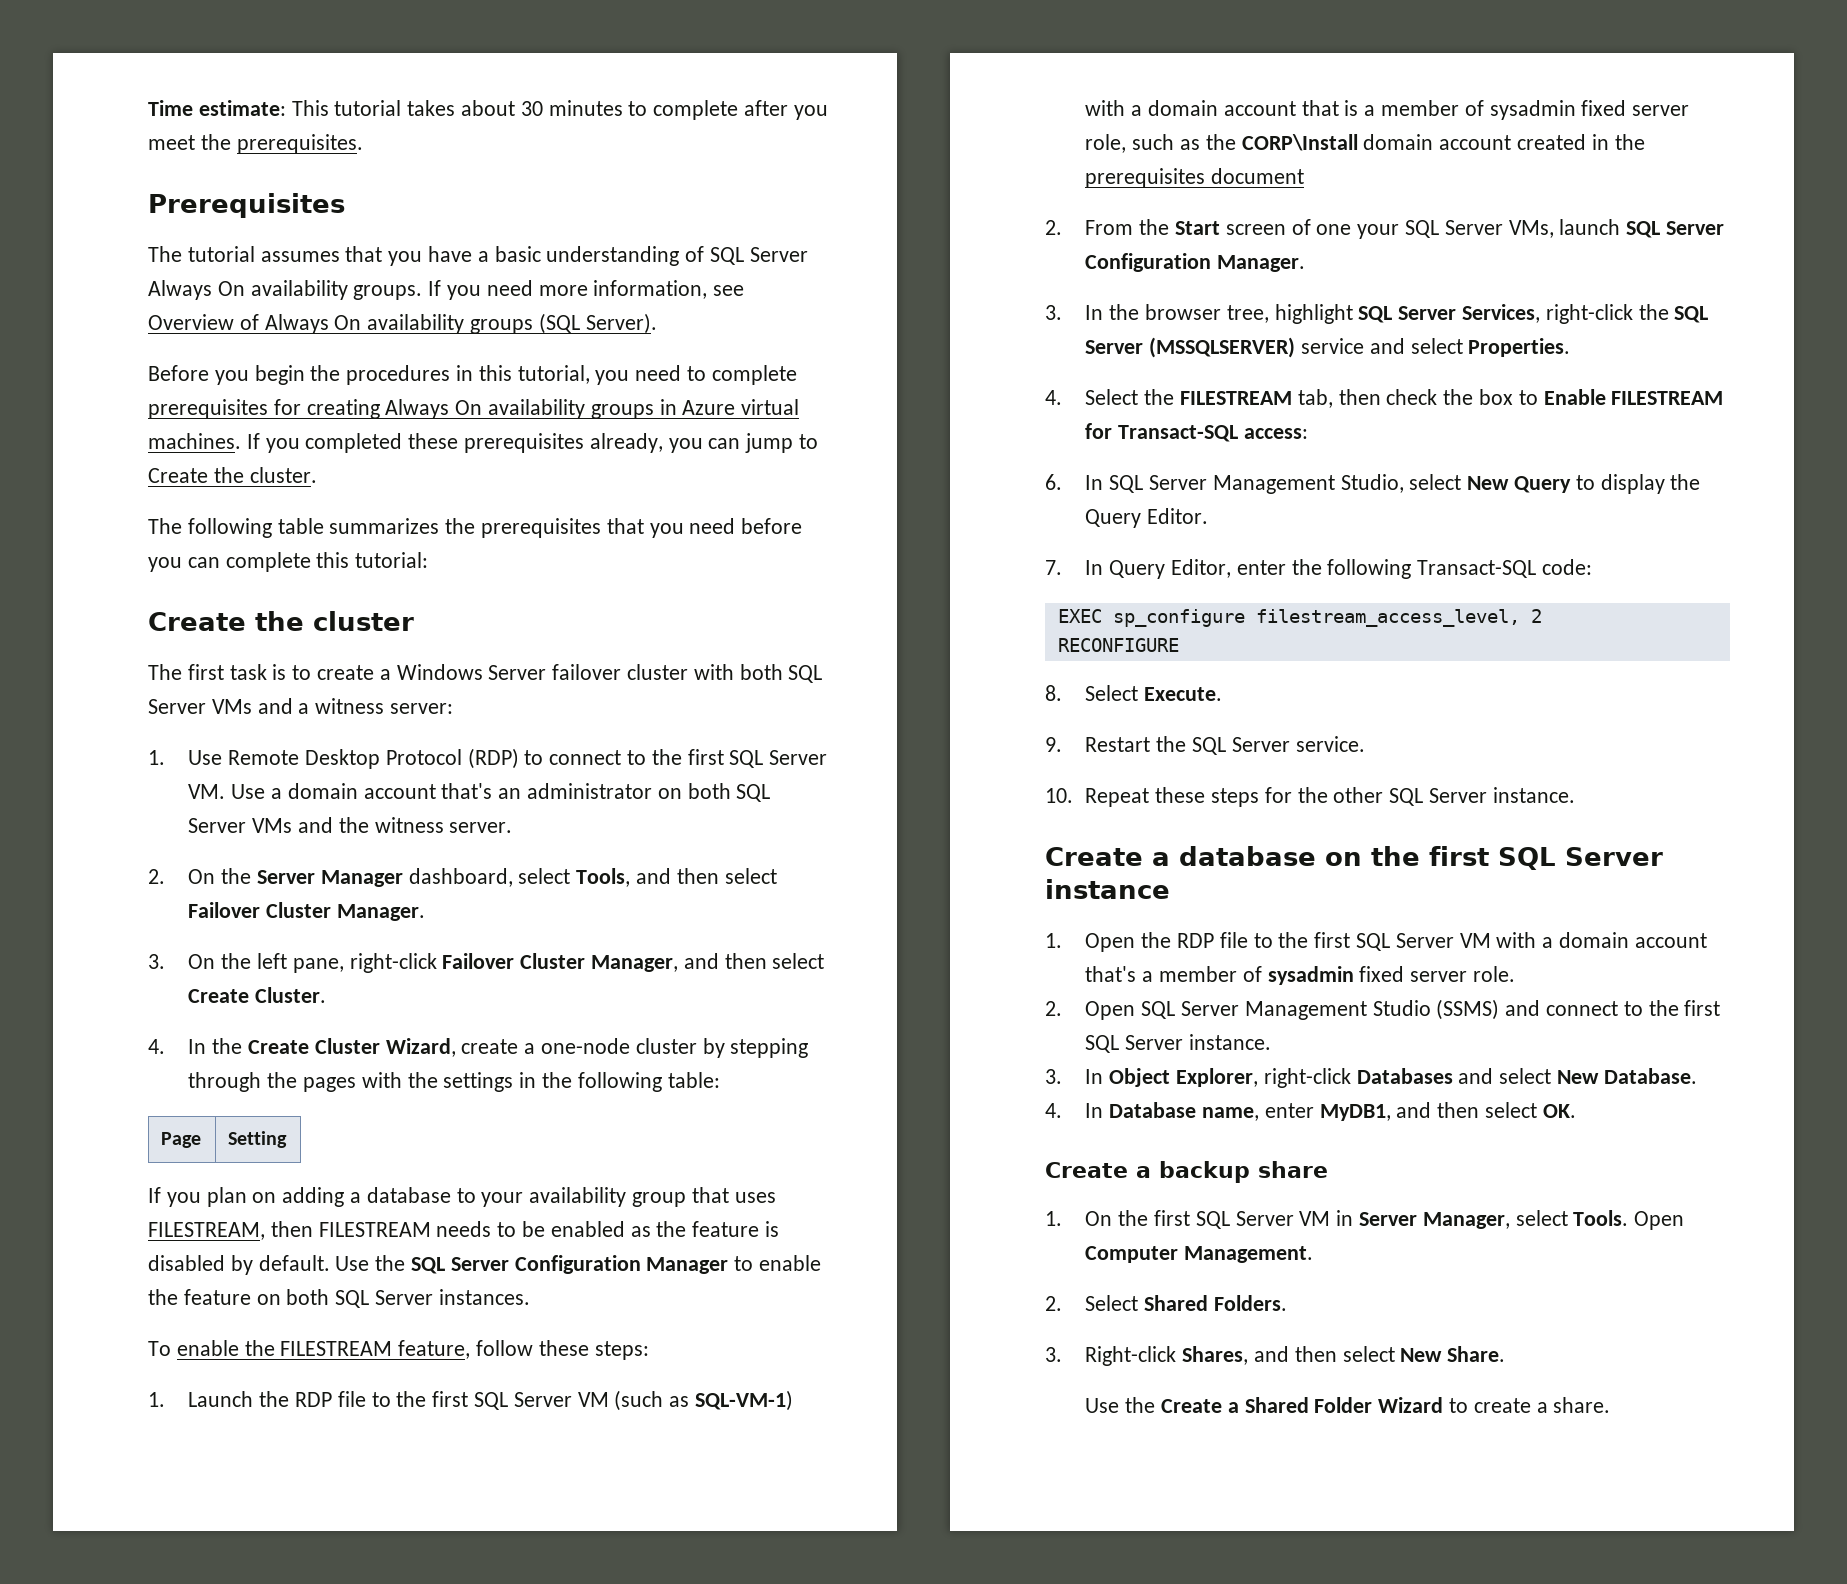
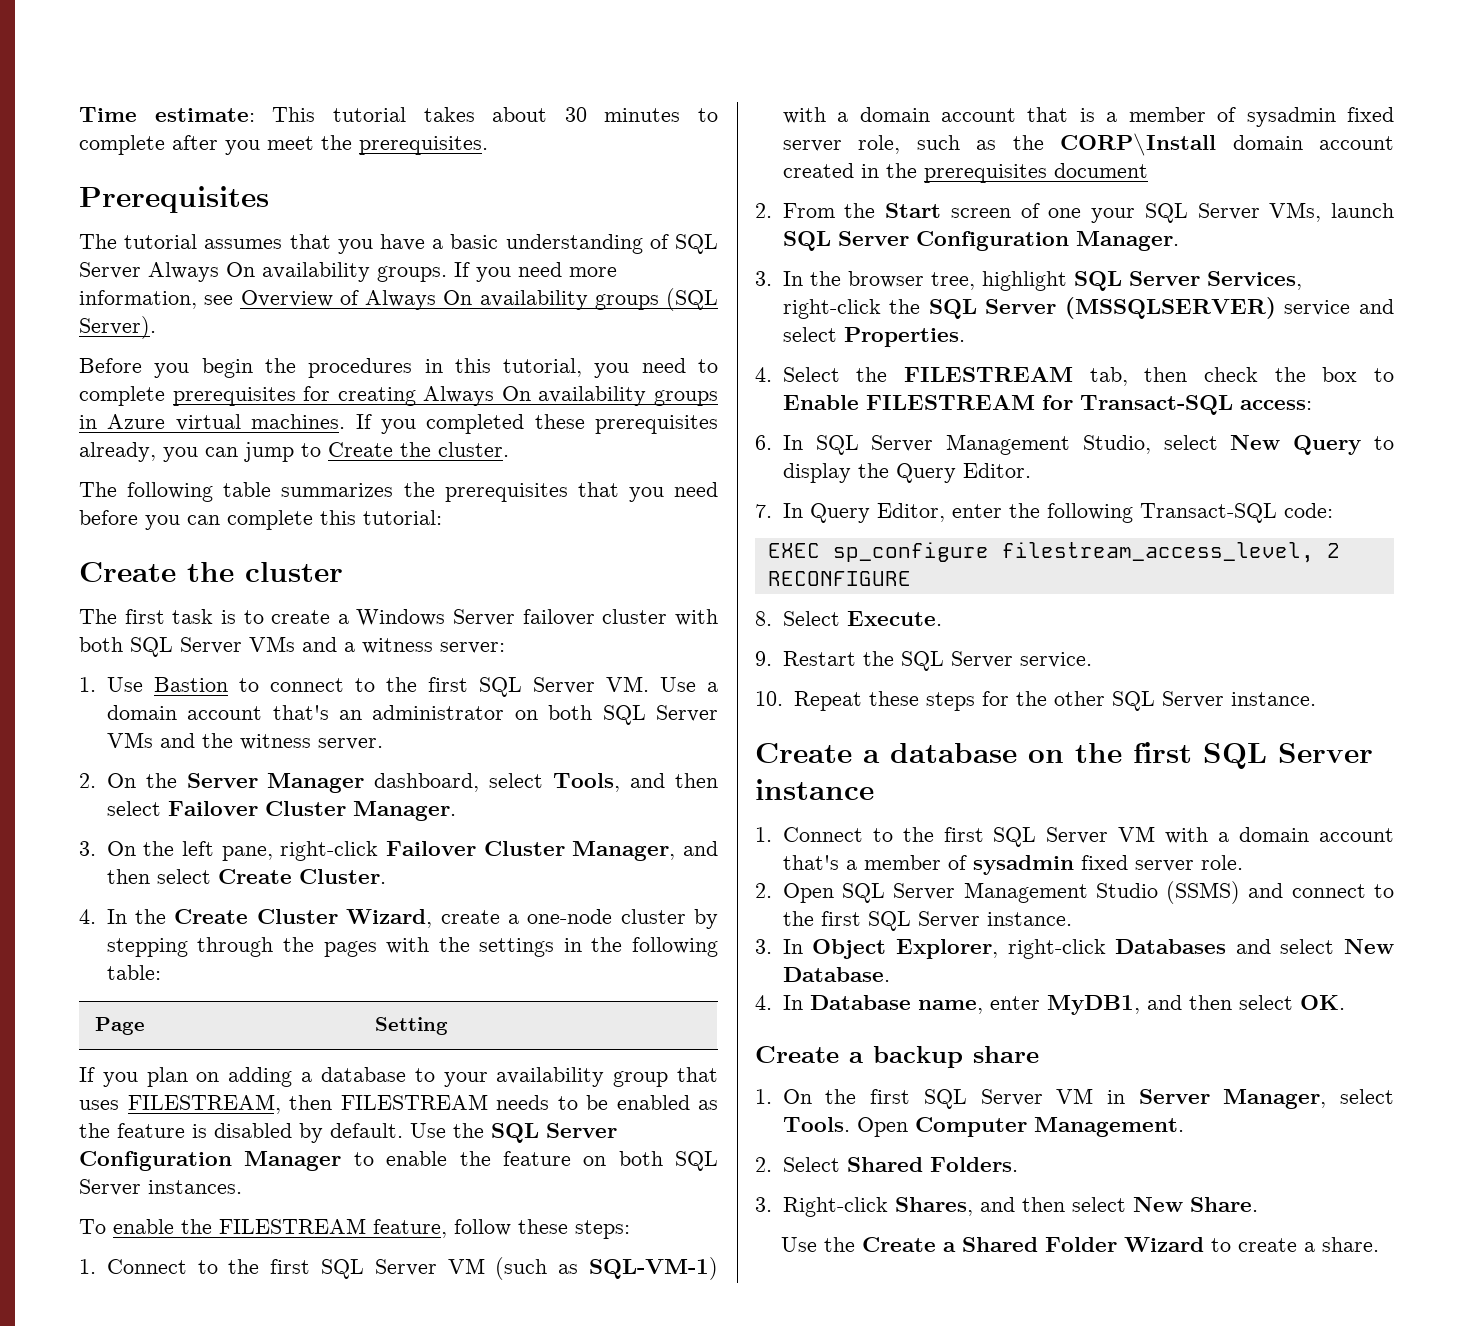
[228,748,519,769] Remote Desktop Protocol (RDP) -> [153,677,228,692] Bastion
[188,1391,366,1407] Launch the RDP file -> [106,1259,187,1274] Connect
[1085,932,1248,952] Open the RDP file -> [782,827,863,842] Connect

